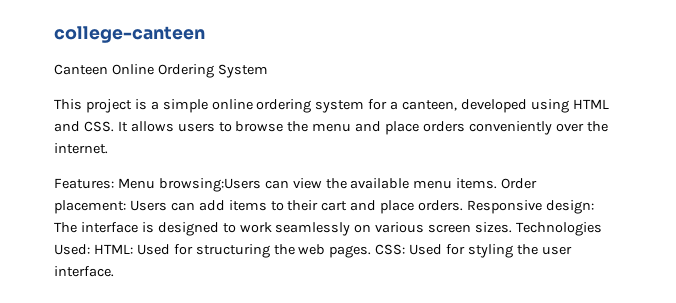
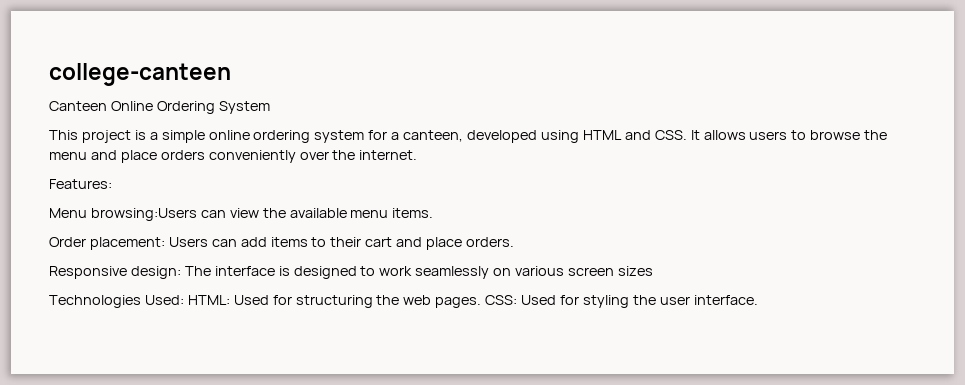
(114, 183) none -> (112, 184) //
(498, 183) none -> (434, 213) //
(464, 205) none -> (515, 242) //
[475,222,513,233] sizes. -> [617,266,653,276] sizes //

